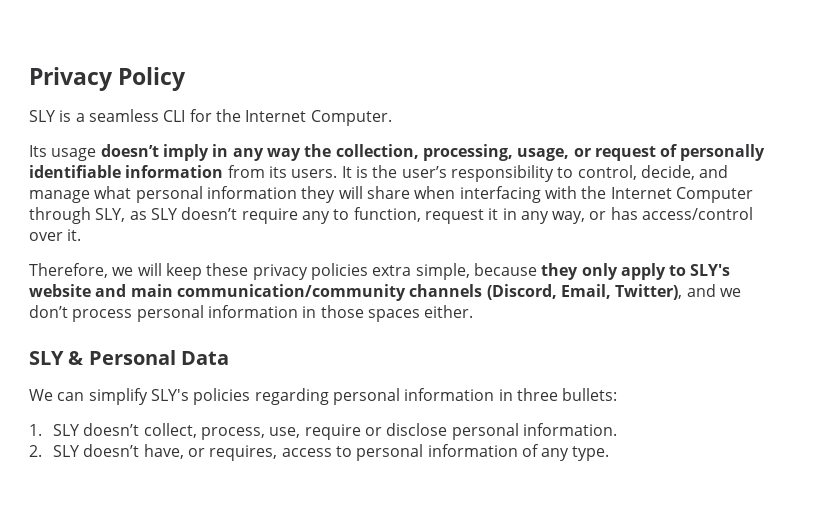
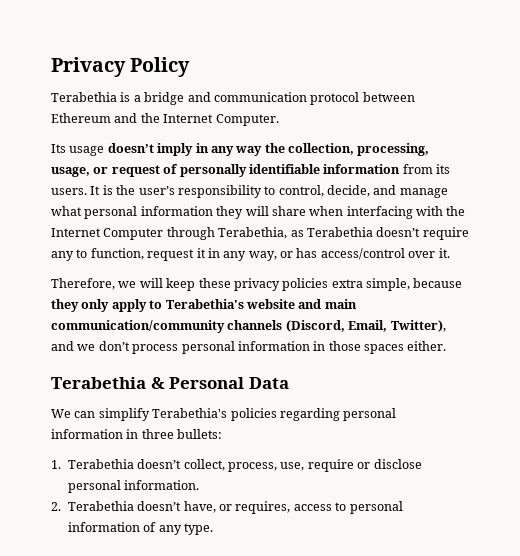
[29,110,55,122] SLY -> [51,92,117,102] Terabethia
[88,109,212,122] seamless CLI for -> [144,92,415,105] [51,113,138,123] bridge and communication protocol between Ethereum and
[95,208,177,222] SLY, as SLY -> [218,227,373,239] Terabethia, as Terabethia
[690,264,731,276] SLY's -> [165,299,244,309] Terabethia's
[29,351,64,365] SLY -> [51,377,146,389] Terabethia
[150,389,189,401] SLY's -> [152,408,228,418] Terabethia's
[52,424,79,436] SLY -> [67,459,134,469] Terabethia
[52,445,79,457] SLY -> [67,501,134,511] Terabethia

